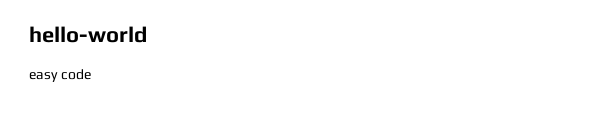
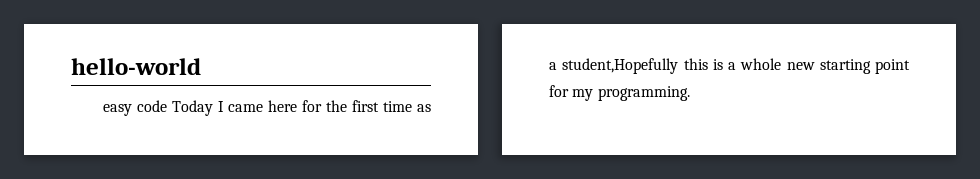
(91, 74) none -> [171,100,431,116] [549,58,910,74] [549,85,690,101] Today I came here for the first time as a student,Hopefully this is a whole new starting point for my programming.

